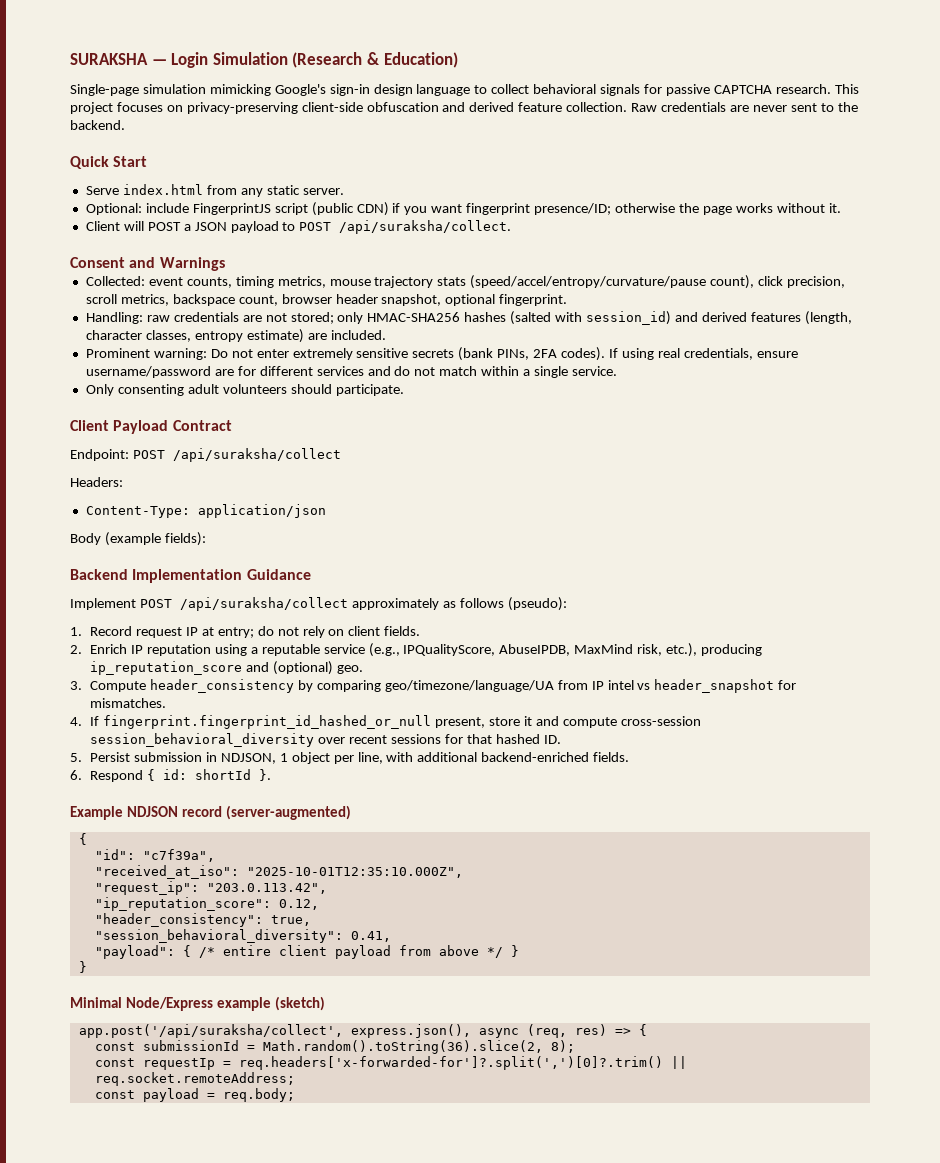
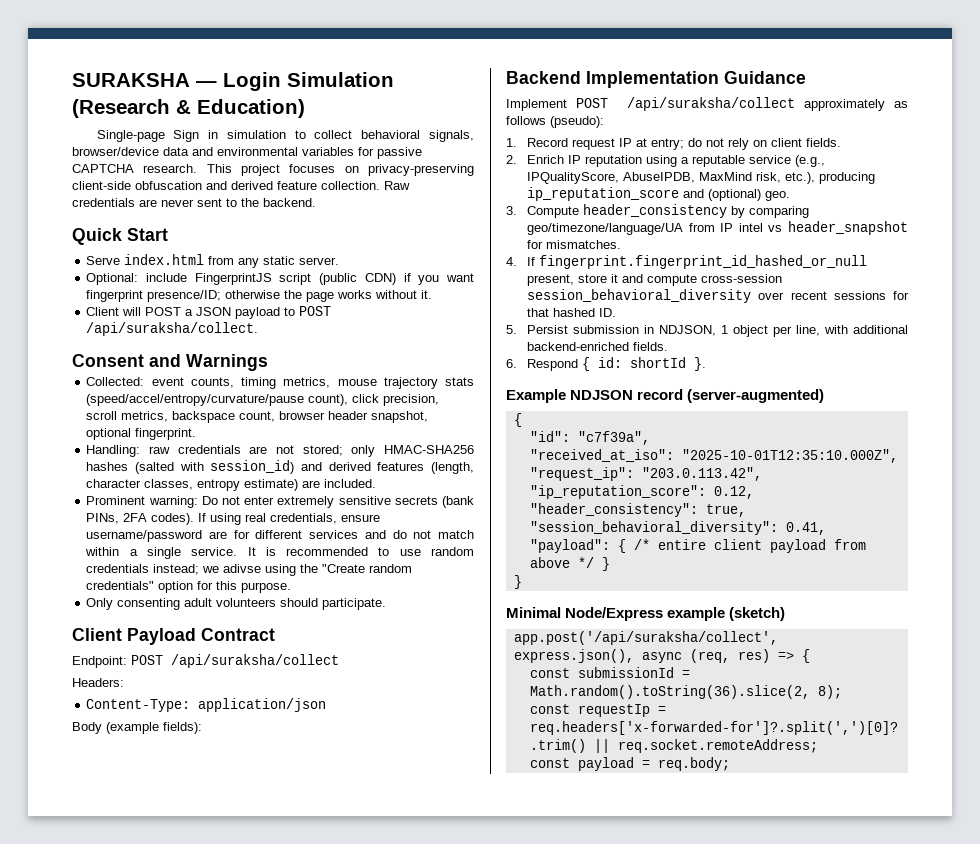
[142,84,641,96] simulation mimicking Google's sign-in design language to collect behavioral signals -> [173,130,474,142] [72,147,354,156] Sign in simulation to collect behavioral signals, browser/device data and environmental variables
(617, 371) none -> [247,547,475,556] [86,564,413,576] [86,581,292,593] It is recommended to use random credentials instead; we adivse using the "Create random credentials" option for this purpose.

